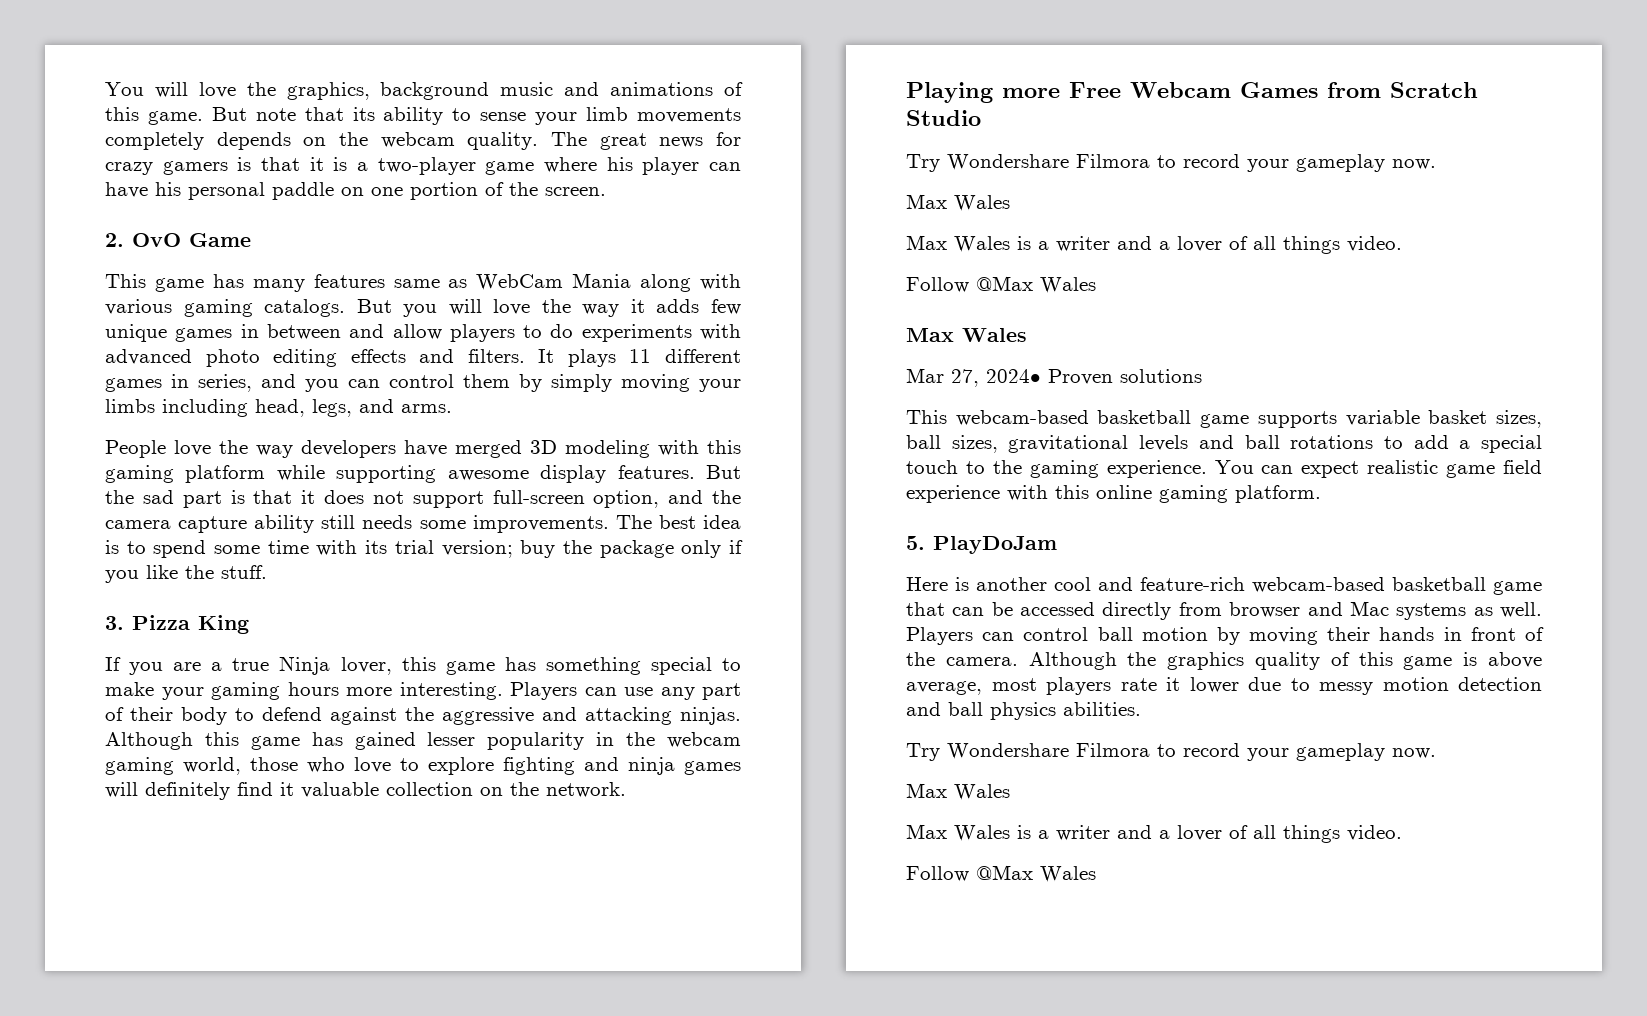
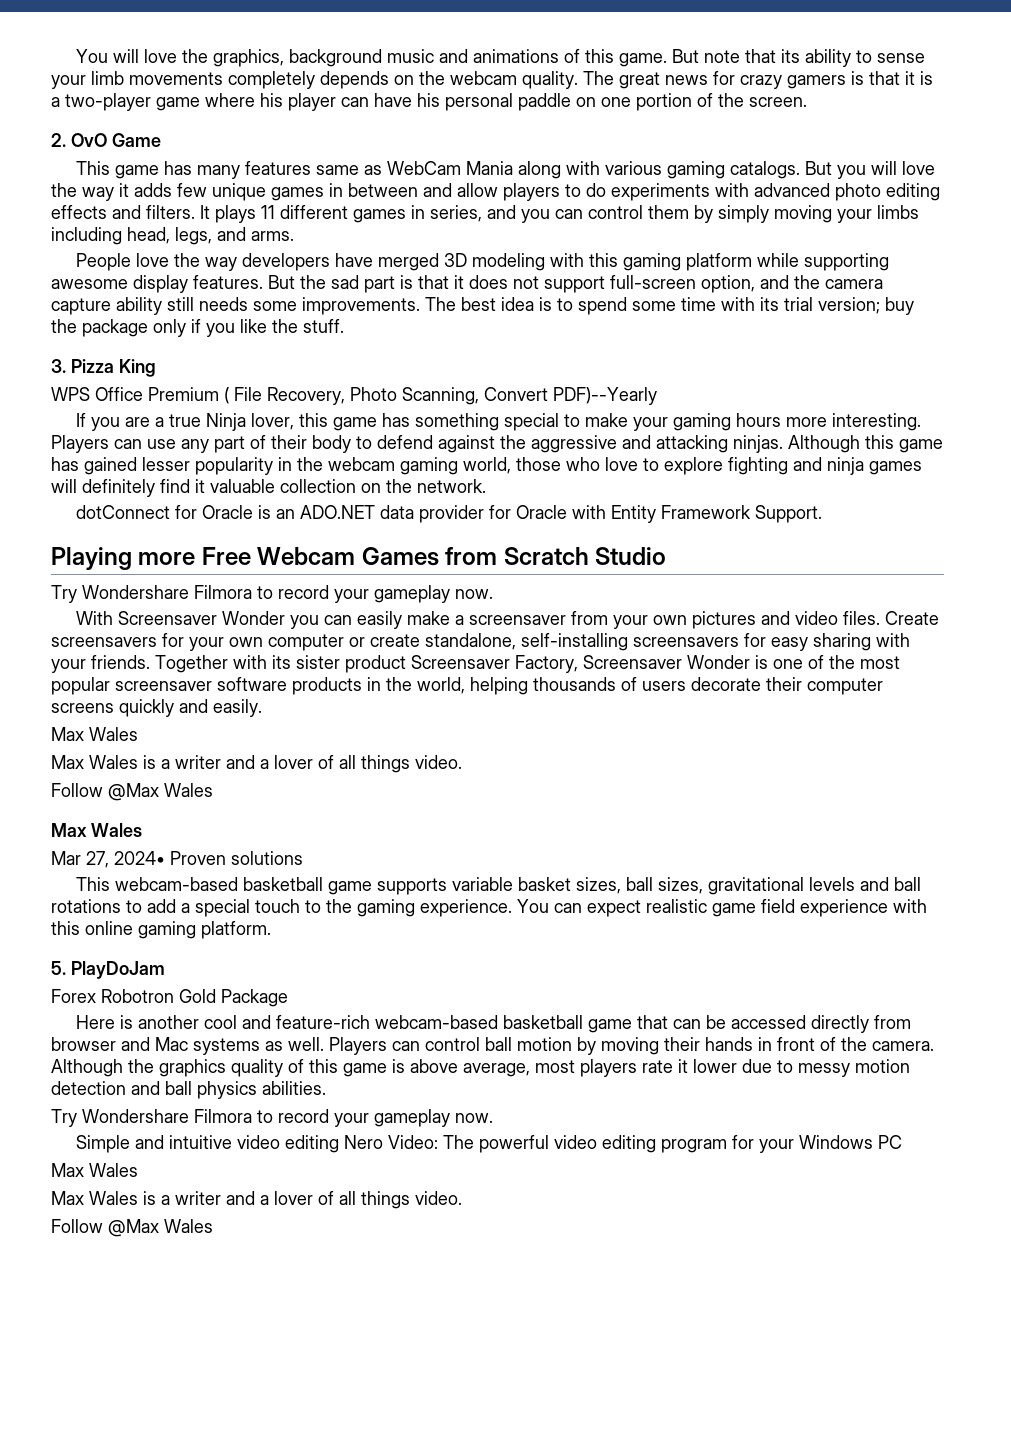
(249, 624) none -> [51,387,657,405] // WPS Office Premium ( File Recovery, Photo Scanning, Convert PDF)--Yearly
(626, 790) none -> [76,505,823,523] // dotConnect for Oracle is an ADO.NET data provider for Oracle with Entity Framework Support.
(1436, 164) none -> [76,611,940,629] [51,633,910,651] [51,655,900,673] [51,677,883,695] [51,699,262,717] // With Screensaver Wonder you can easily make a screensaver from your own pictures and video files. Create screensavers for your own computer or create standalone, self-installing screensavers for easy sharing with your friends. Together with its sister product Screensaver Factory, Screensaver Wonder is one of the most popular screensaver software products in the world, helping thousands of users decorate their computer screens quickly and easily.
(1057, 545) none -> [51,989,288,1007] // Forex Robotron Gold Package
(1436, 753) none -> [76,1135,903,1153] // Simple and intuitive video editing Nero Video: The powerful video editing program for your Windows PC

